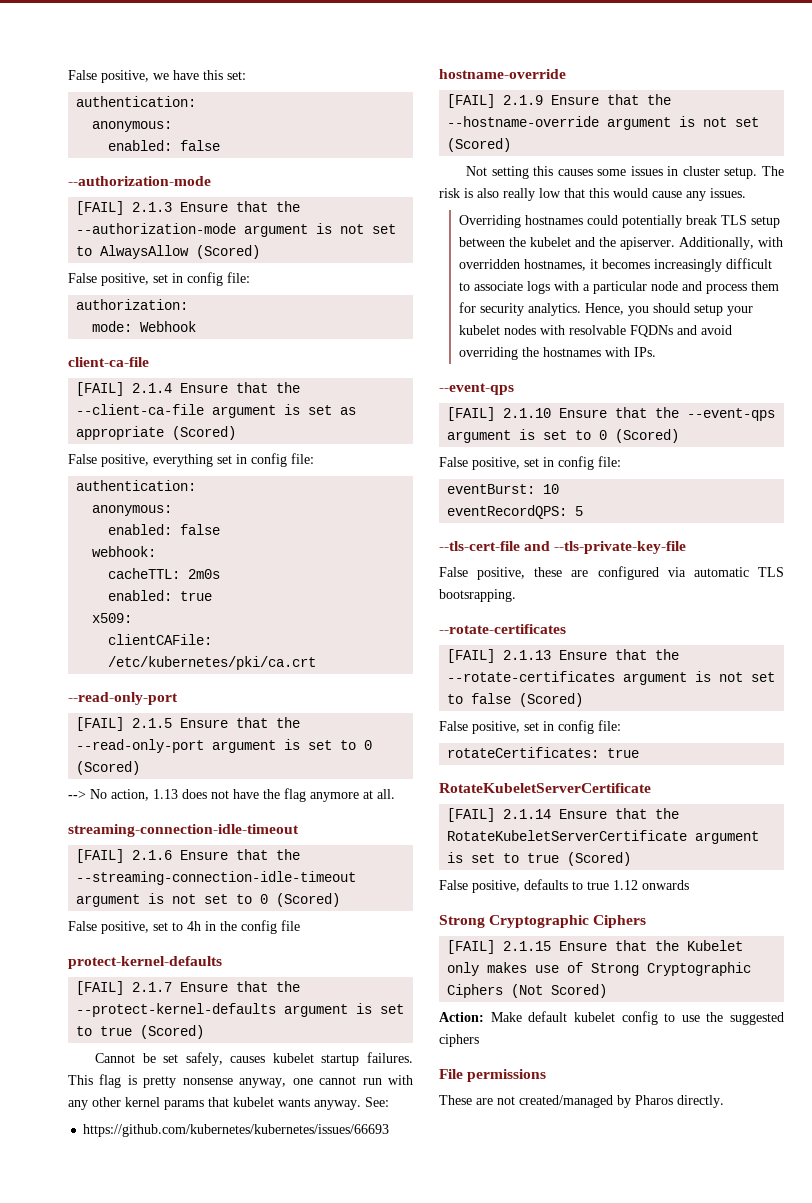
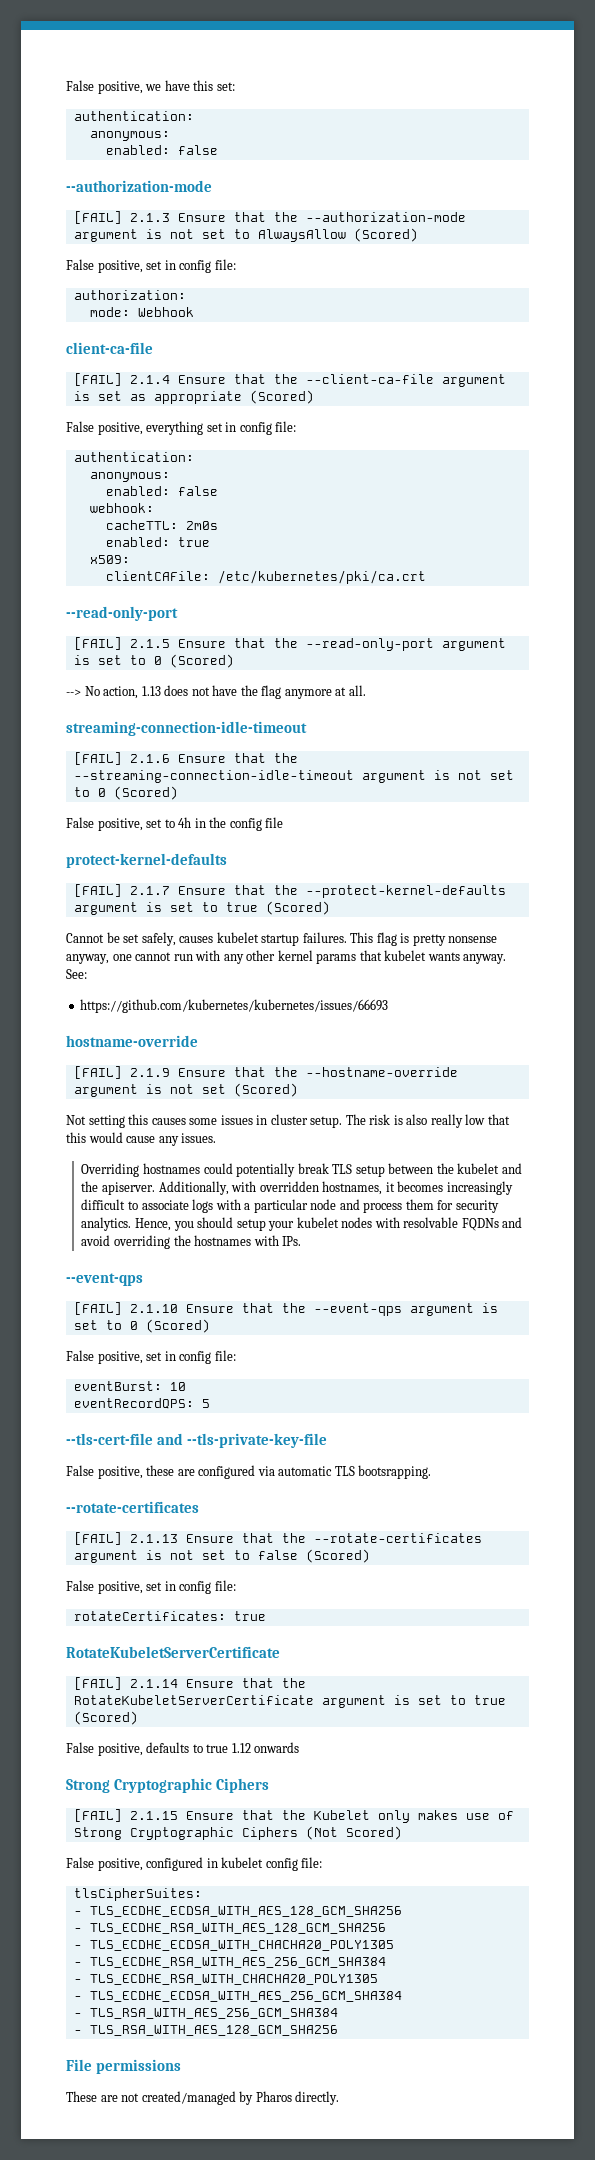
[439,1011,784,1025] [439,1034,479,1047] Action: Make default kubelet config to use the suggested ciphers -> [66,1857,323,1871] [73,1888,202,1901] [73,1906,402,1917] [73,1923,386,1934] [73,1940,394,1951] [73,1957,386,1968] [73,1974,378,1985] [73,1991,402,2002] [73,2008,338,2019] [73,2025,338,2036] False positive, configured in kubelet config file: // tlsCipherSuites: // - TLS_ECDHE_ECDSA_WITH_AES_128_GCM_SHA256 // - TLS_ECDHE_RSA_WITH_AES_128_GCM_SHA256 // - TLS_ECDHE_ECDSA_WITH_CHACHA20_POLY1305 // - TLS_ECDHE_RSA_WITH_AES_256_GCM_SHA384 // - TLS_ECDHE_RSA_WITH_CHACHA20_POLY1305 // - TLS_ECDHE_ECDSA_WITH_AES_256_GCM_SHA384 // - TLS_RSA_WITH_AES_256_GCM_SHA384 // - TLS_RSA_WITH_AES_128_GCM_SHA256

